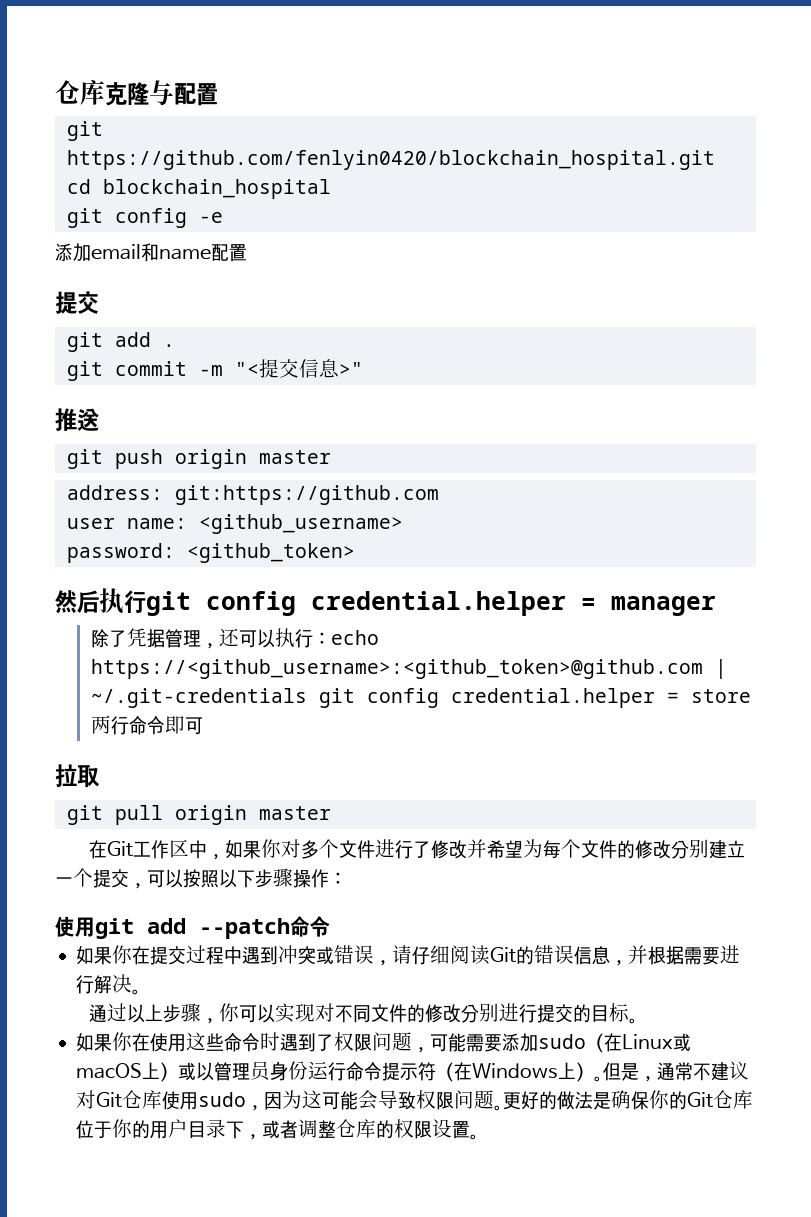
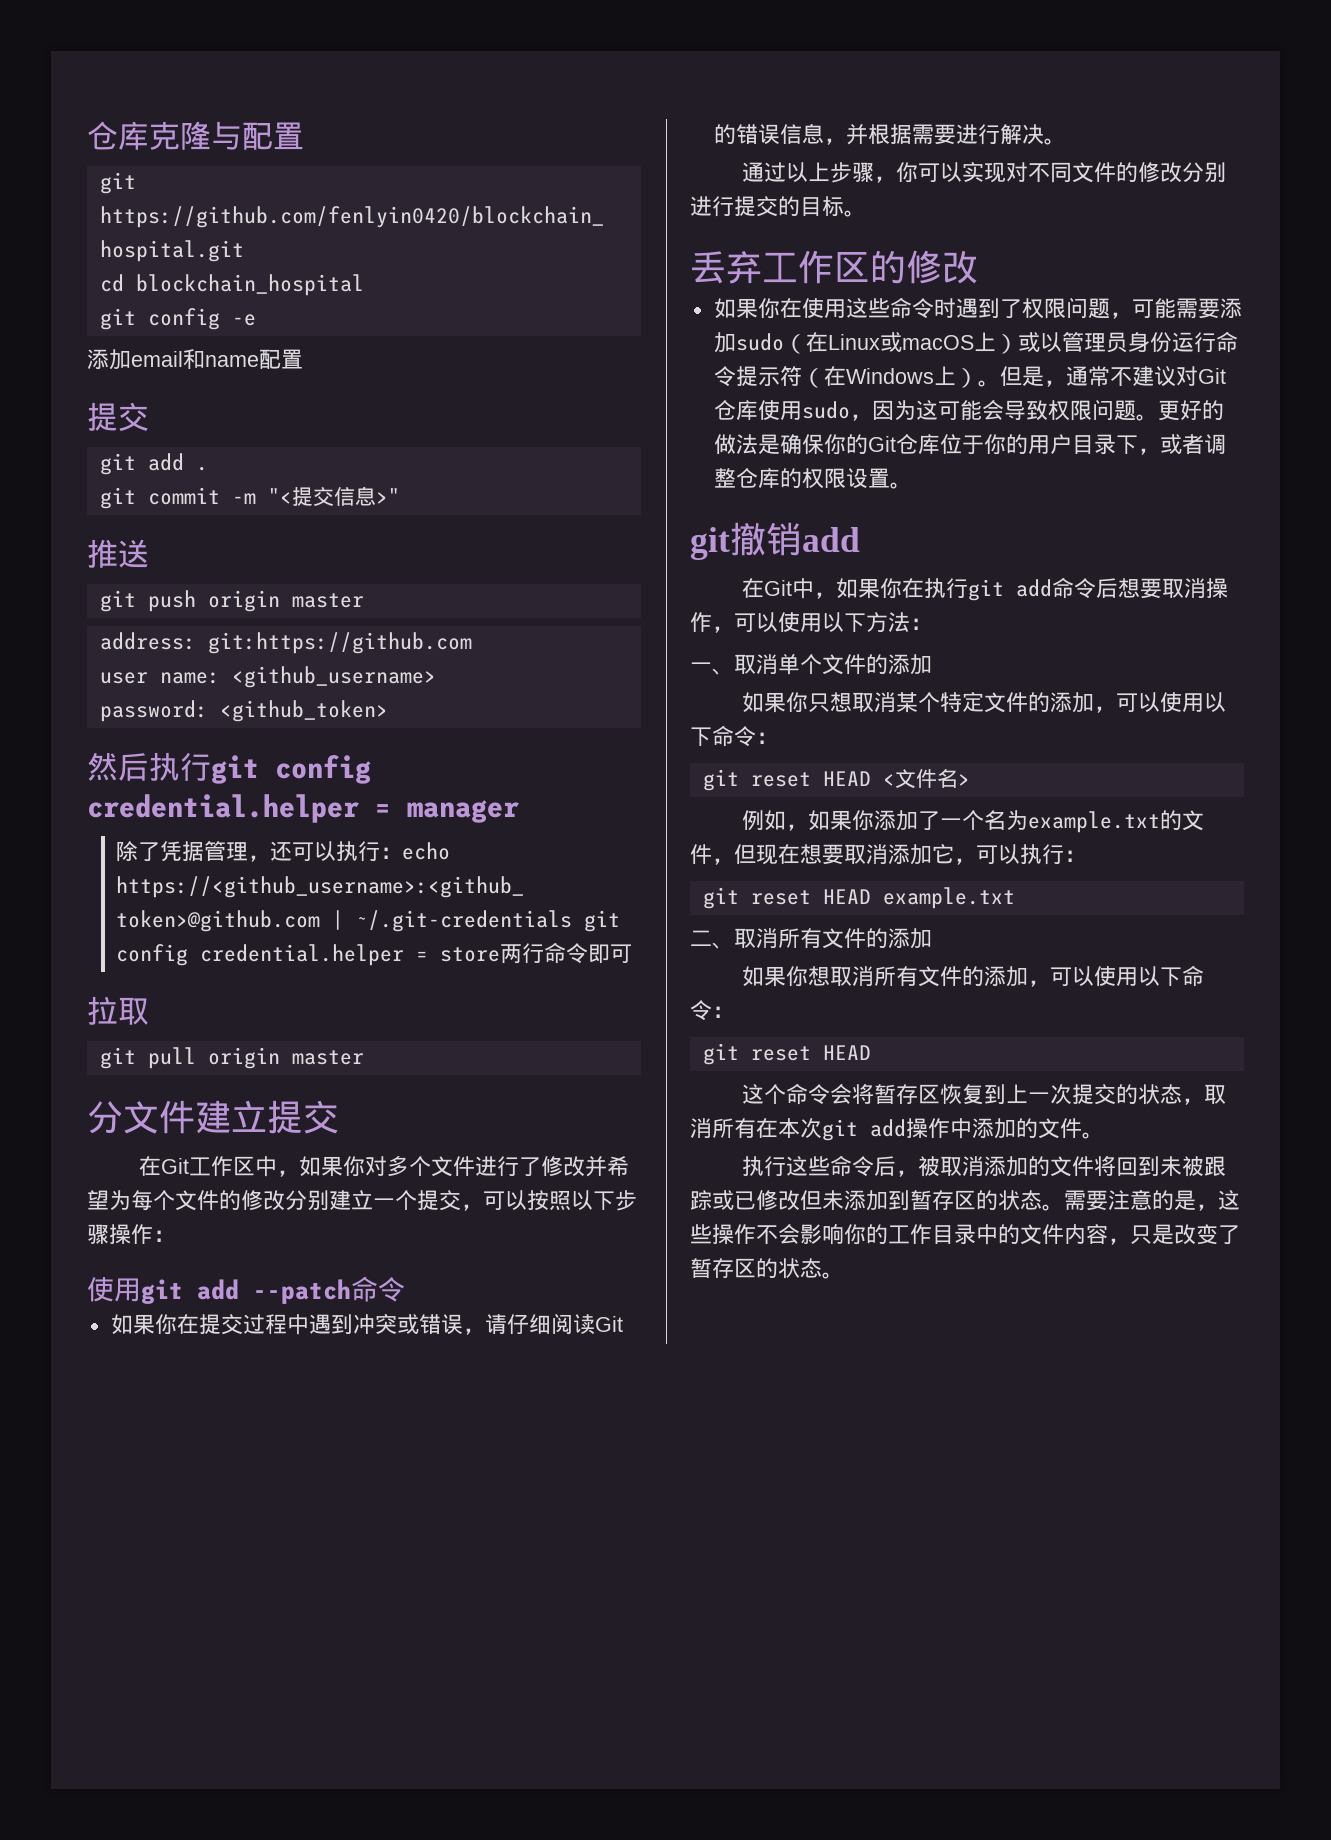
(331, 813) none -> [87,1100,339,1134] // 分文件建立提交
(639, 1021) none -> [690,250,978,284] // 丢弃工作区的修改
(480, 1137) none -> [690,522,860,560] [741,577,1228,601] [690,612,932,633] [690,654,932,675] [741,692,1226,713] [690,725,778,747] [702,769,970,791] [741,810,1204,833] [690,844,1086,865] [702,887,1015,909] [690,928,932,949] [741,965,1204,987] [690,1000,734,1021] [702,1043,871,1065] [741,1083,1226,1105] [690,1118,1104,1141] [741,1155,1226,1177] [690,1189,1240,1211] [690,1223,1240,1245] [690,1258,844,1279] // git撤销add // 在Git中，如果你在执行git add命令后想要取消操作，可以使用以下方法： // 一、取消单个文件的添加 // 如果你只想取消某个特定文件的添加，可以使用以下命令： // git reset HEAD <文件名> // 例如，如果你添加了一个名为example.txt的文件，但现在想要取消添加它，可以执行： // git reset HEAD example.txt // 二、取消所有文件的添加 // 如果你想取消所有文件的添加，可以使用以下命令： // git reset HEAD // 这个命令会将暂存区恢复到上一次提交的状态，取消所有在本次git add操作中添加的文件。 // 执行这些命令后，被取消添加的文件将回到未被跟踪或已修改但未添加到暂存区的状态。需要注意的是，这些操作不会影响你的工作目录中的文件内容，只是改变了暂存区的状态。

